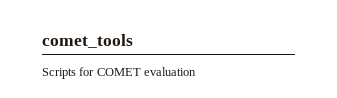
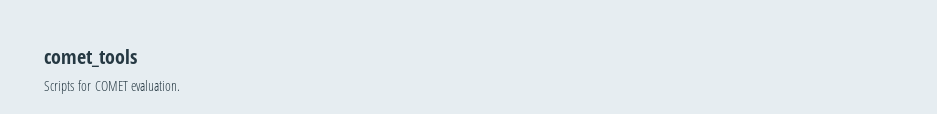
[144,67,197,76] evaluation -> [131,80,181,91] evaluation.

